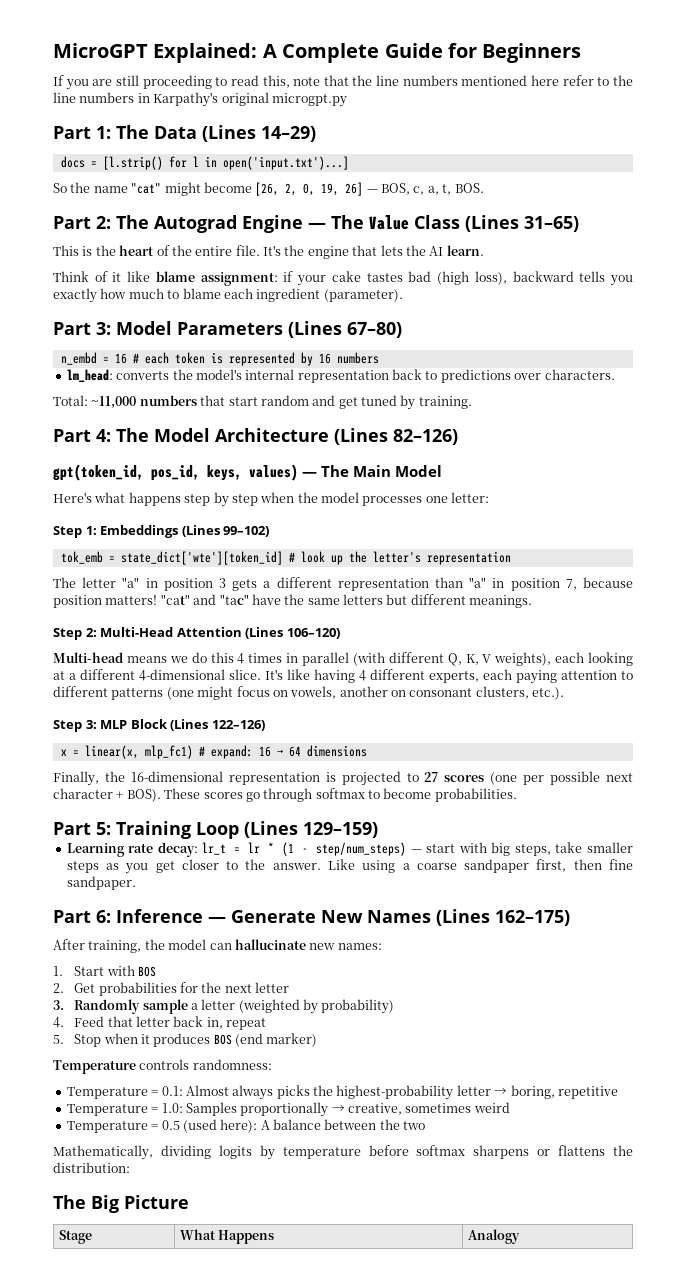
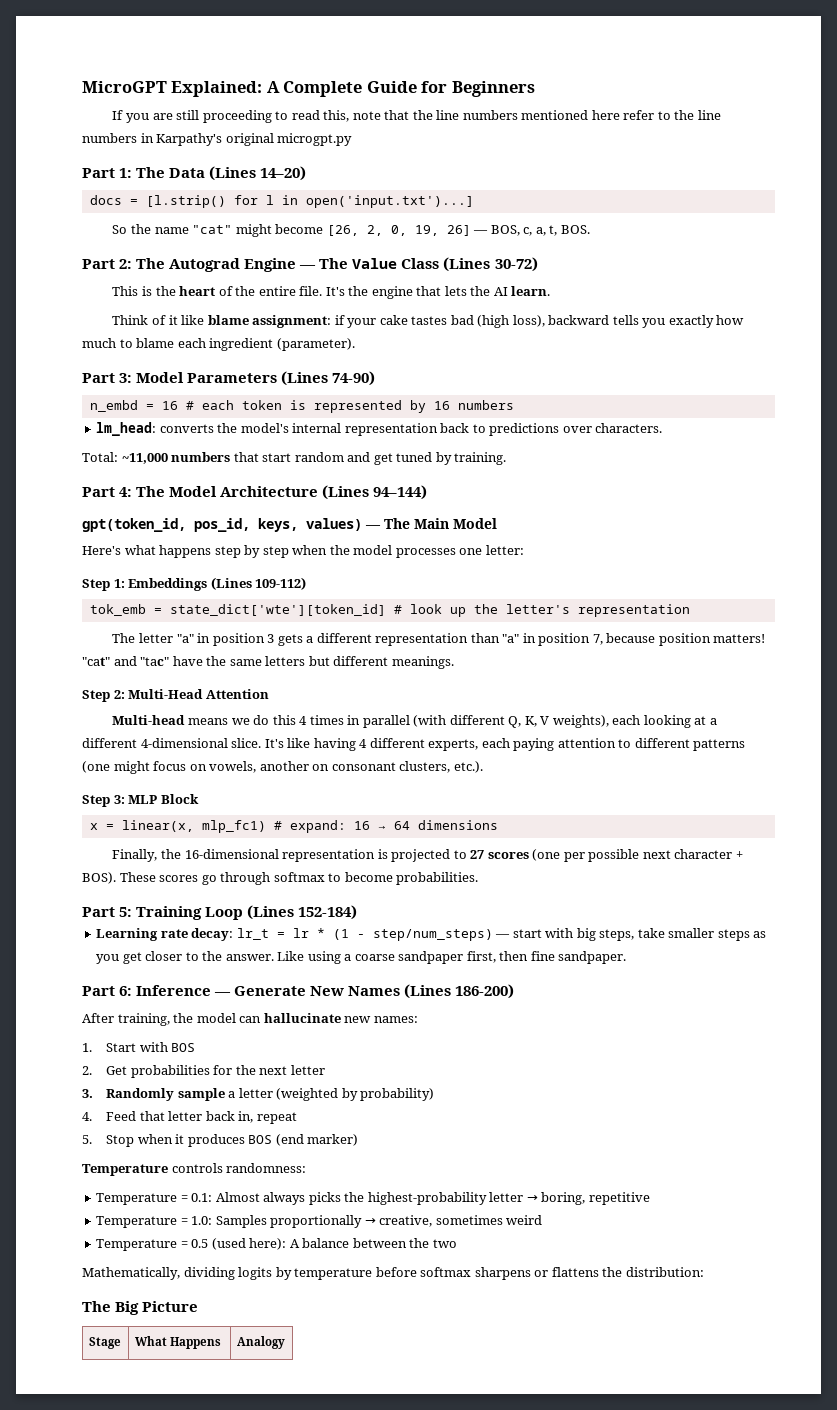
[261,126,316,142] 14–29) -> [260,166,307,181] 14–20)
[524,216,579,232] 31–65) -> [494,257,538,272] 30-72)
[347,322,402,338] 67–80) -> [332,371,376,386] 74-90)
[393,429,458,445] 82–126) -> [373,485,428,500] 94–144)
[223,526,270,537] 99–102) -> [255,577,307,590] 109-112)
[245,627,340,639] (Lines 106–120) -> (269, 694) none
[170,719,265,731] (Lines 122–126) -> (199, 799) none
[302,822,378,838] 129–159) -> [298,905,358,920] 152-184)
[495,910,570,926] 162–175) -> [455,984,515,999] 186-200)

